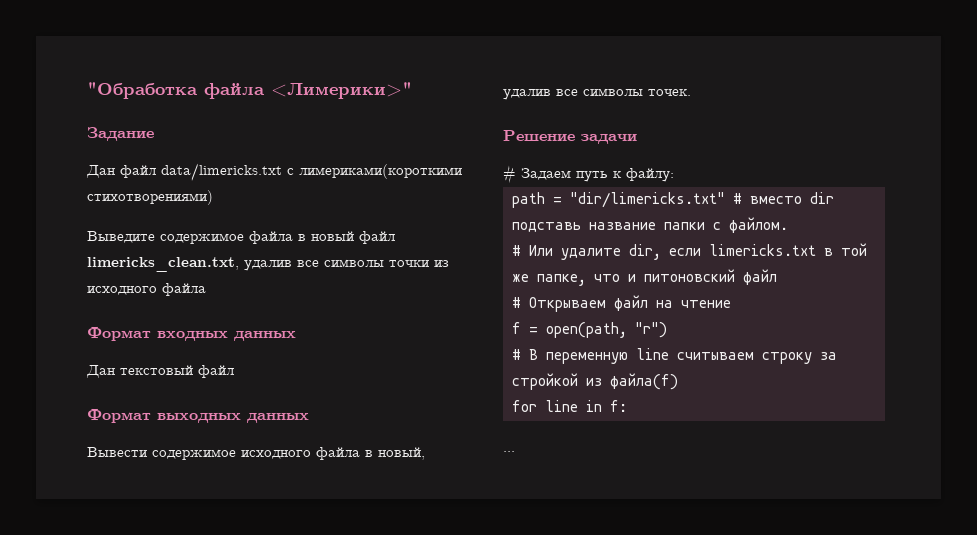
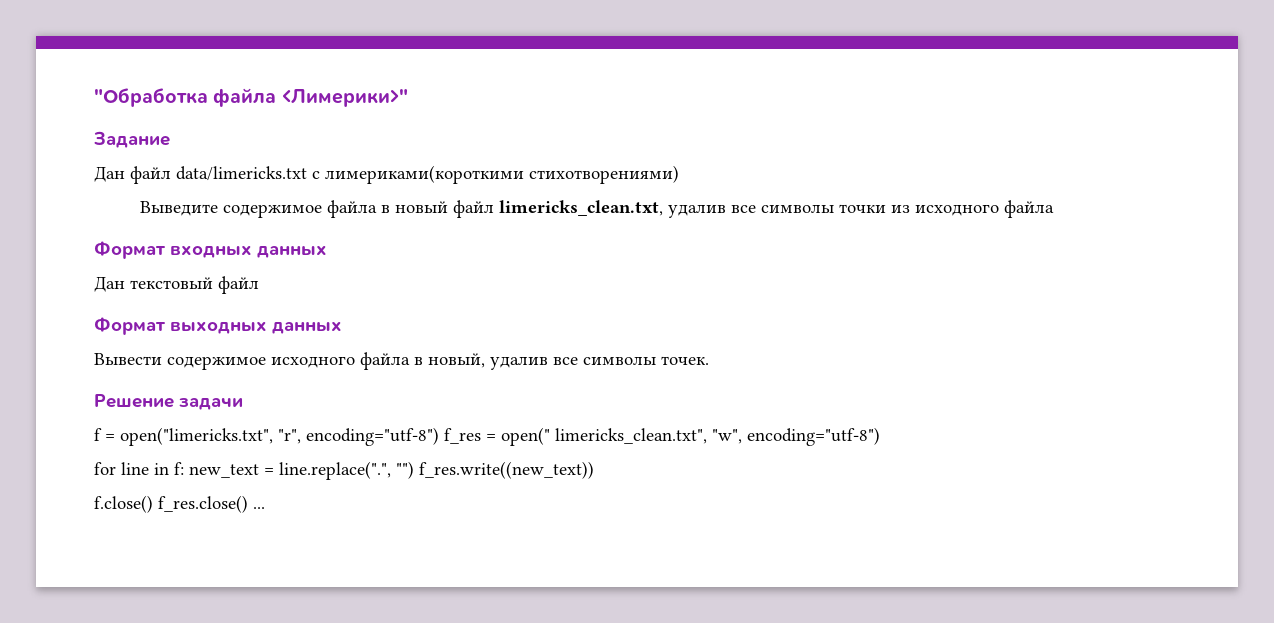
[503,165,674,184] [512,192,834,208] [512,217,788,233] [512,243,867,260] [512,269,777,286] [512,295,731,312] [512,322,667,338] [512,348,837,364] [512,373,678,390] [512,400,627,412] # Задаем путь к файлу: // path = "dir/limericks.txt" # вместо dir подставь название папки с файлом. // # Или удалите dir, если limericks.txt в той же папке, что и питоновский файл // # Открываем файл на чтение // f = open(path, "r") // # В переменную line считываем строку за стройкой из файла(f) // for line in f: // -> [94,427,880,446] [94,461,594,480] [94,495,248,513] f = open("limericks.txt", "r", encoding="utf-8") f_res = open(" limericks_clean.txt", "w", encoding="utf-8") // for line in f: new_text = line.replace(".", "") f_res.write((new_text)) // f.close() f_res.close()

